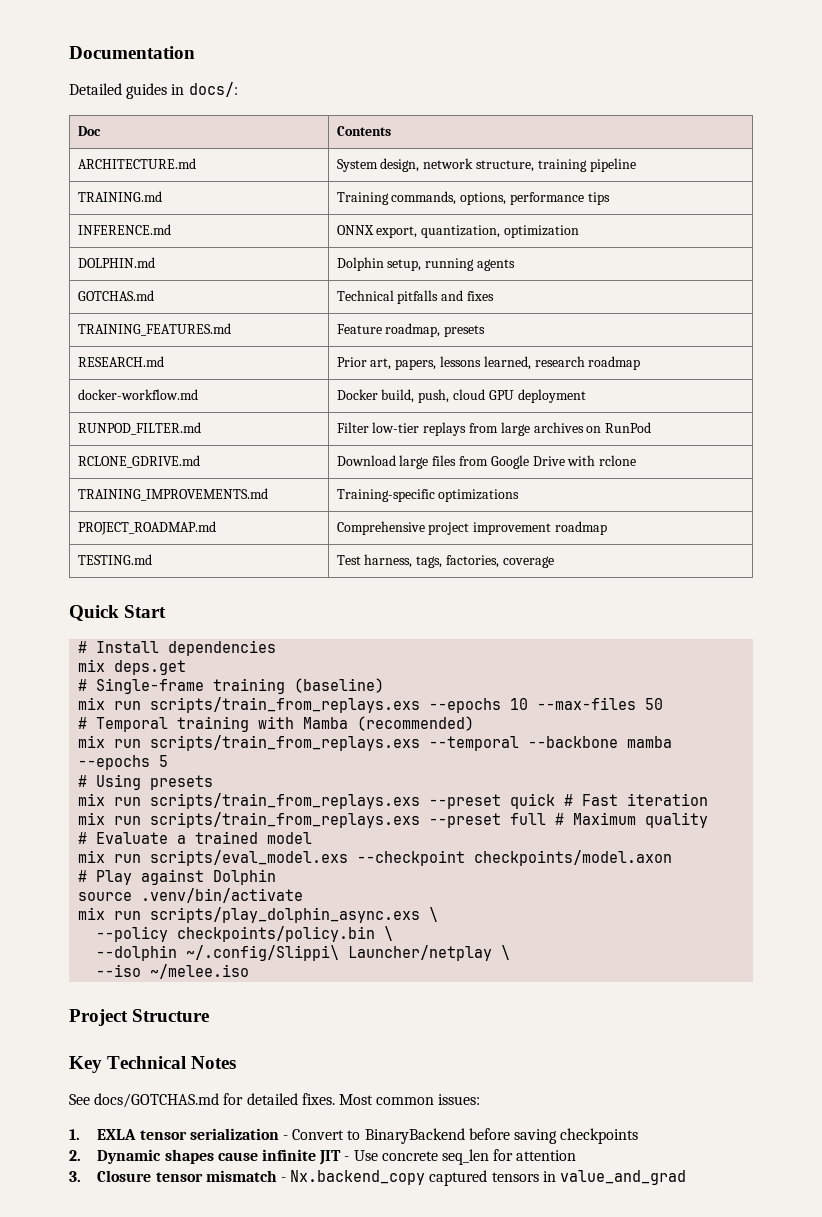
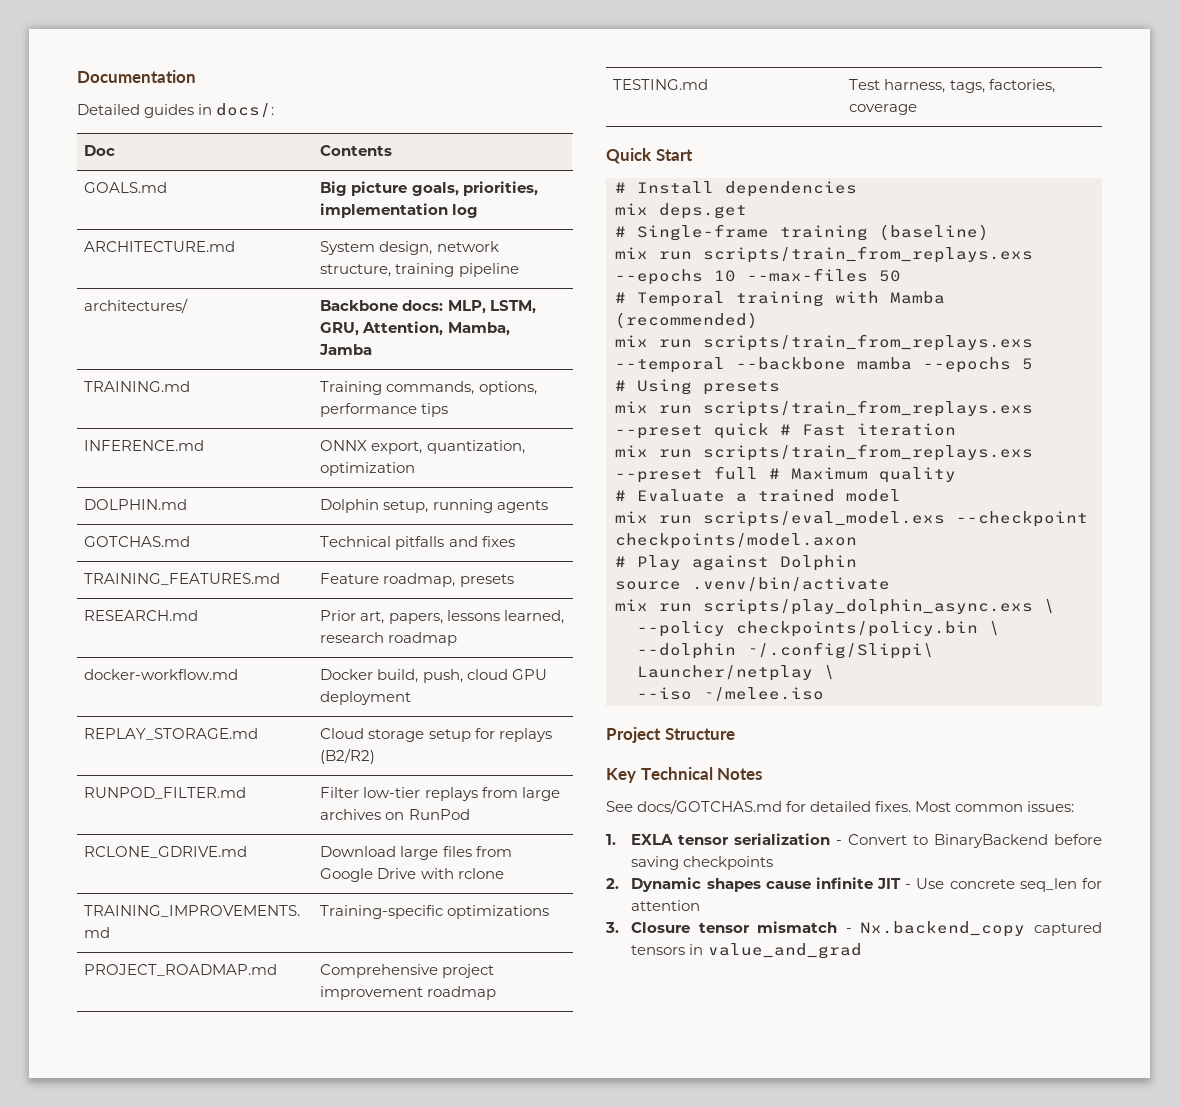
(391, 131) none -> [84,182,168,193] [320,181,538,196] [320,203,479,218] // GOALS.md | Big picture goals, priorities, implementation log
(636, 165) none -> [84,298,189,313] [320,300,536,314] [320,321,510,336] [319,344,373,355] // architectures/ | Backbone docs: MLP, LSTM, GRU, Attention, Mamba, Jamba
(586, 396) none -> [84,728,259,740] [320,728,552,742] [320,748,376,764] // REPLAY_STORAGE.md | Cloud storage setup for replays (B2/R2)

